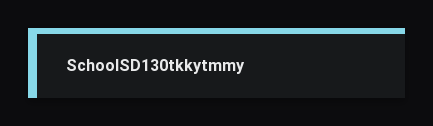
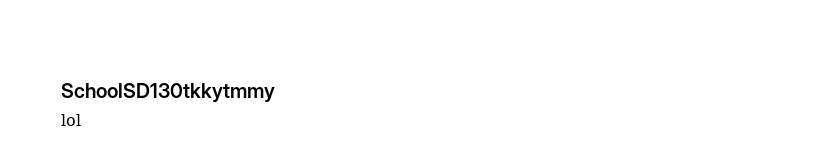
(245, 66) none -> [61,114,81,126] // lol

